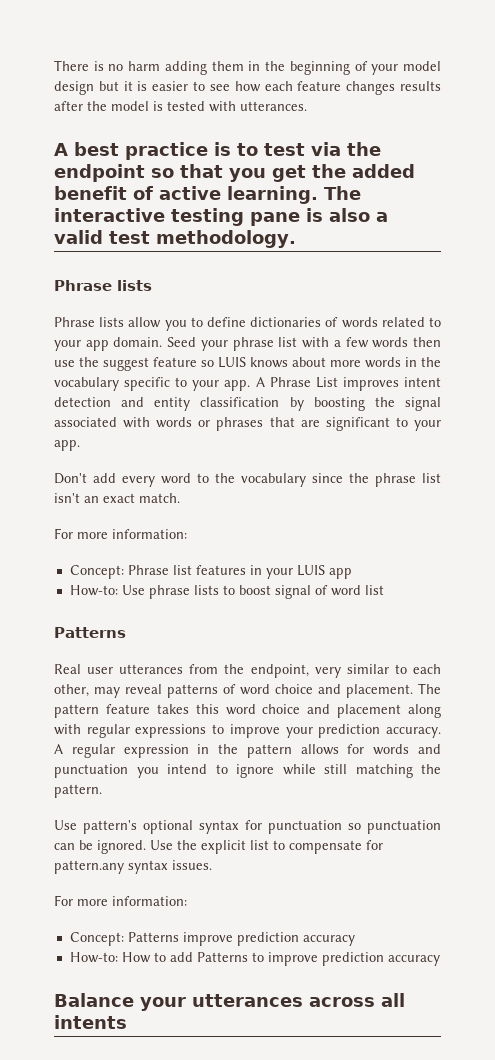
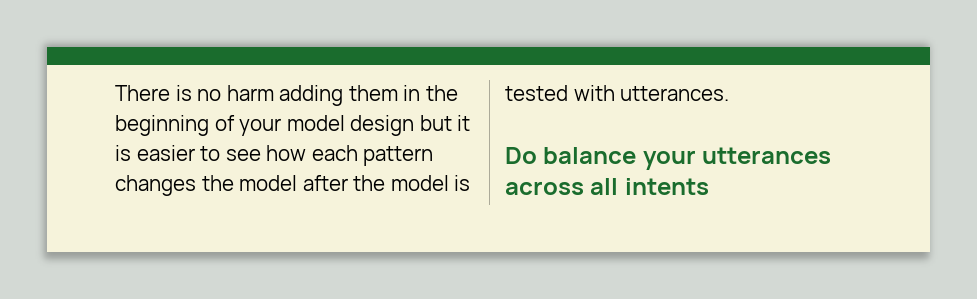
[297,81,441,95] feature changes results -> [363,146,434,166] [115,175,298,196] pattern changes the model
[54,142,381,160] [54,164,415,182] [54,186,361,204] [54,208,388,226] [54,230,296,248] [54,280,152,291] [54,317,441,331] [54,337,442,351] [54,357,441,371] [54,377,441,391] [54,397,442,411] [54,417,441,431] [54,440,80,451] [54,473,441,487] [54,493,180,503] [54,528,187,539] [69,565,352,579] [69,585,384,599] [54,627,126,638] [54,664,441,678] [54,683,441,698] [54,704,441,718] [54,724,442,738] [54,744,441,758] [54,764,441,778] [54,784,102,798] [54,820,441,834] [54,840,383,854] [54,860,212,874] [54,895,187,906] [69,932,355,946] [69,952,440,966] [54,993,134,1007] A best practice is to test via the endpoint so that you get the added benefit of active learning. The interactive testing pane is also a valid test methodology. // Phrase lists // Phrase lists allow you to define dictionaries of words related to your app domain. Seed your phrase list with a few words then use the suggest feature so LUIS knows about more words in the vocabulary specific to your app. A Phrase List improves intent detection and entity classification by boosting the signal associated with words or phrases that are significant to your app. // Don't add every word to the vocabulary since the phrase list isn't an exact match. // For more information: // Concept: Phrase list features in your LUIS app // How-to: Use phrase lists to boost signal of word list // Patterns // Real user utterances from the endpoint, very similar to each other, may reveal patterns of word choice and placement. The pattern feature takes this word choice and placement along with regular expressions to improve your prediction accuracy. A regular expression in the pattern allows for words and punctuation you intend to ignore while still matching the pattern. // Use pattern's optional syntax for punctuation so punctuation can be ignored. Use the explicit list to compensate for pattern.any syntax issues. // For more information: // Concept: Patterns improve prediction accuracy // How-to: How to add Patterns to improve prediction accuracy // Balance -> [505,147,637,164] Do balance

